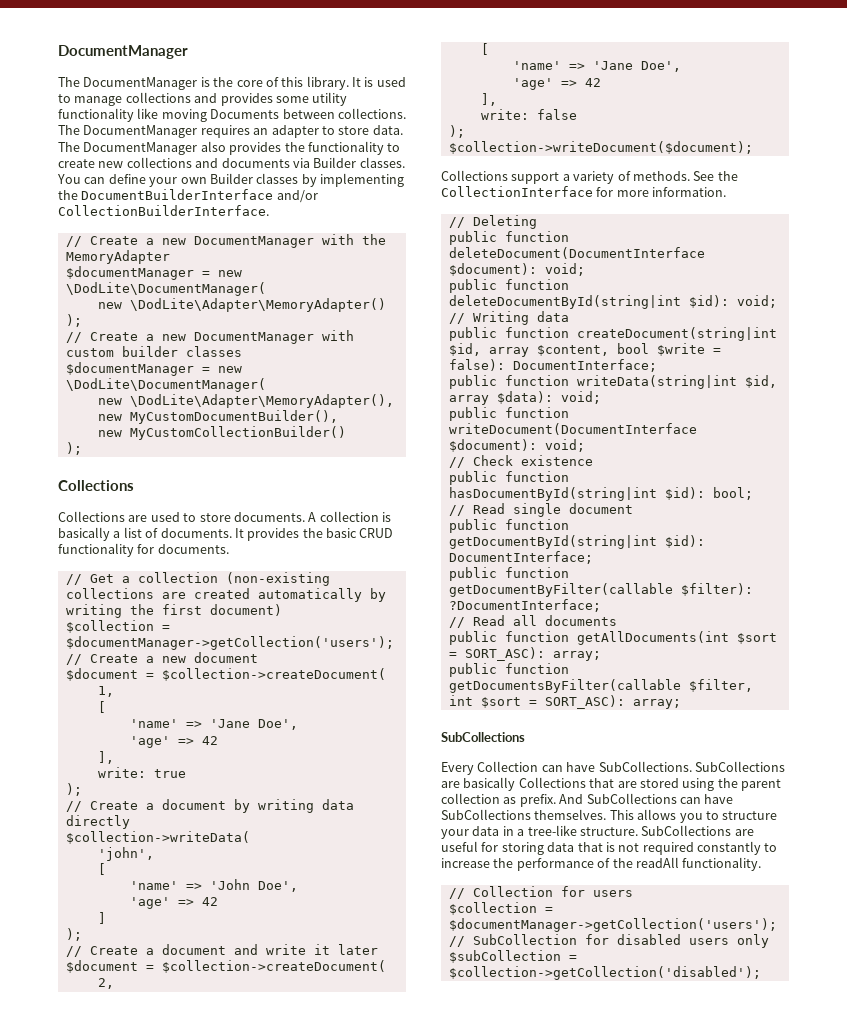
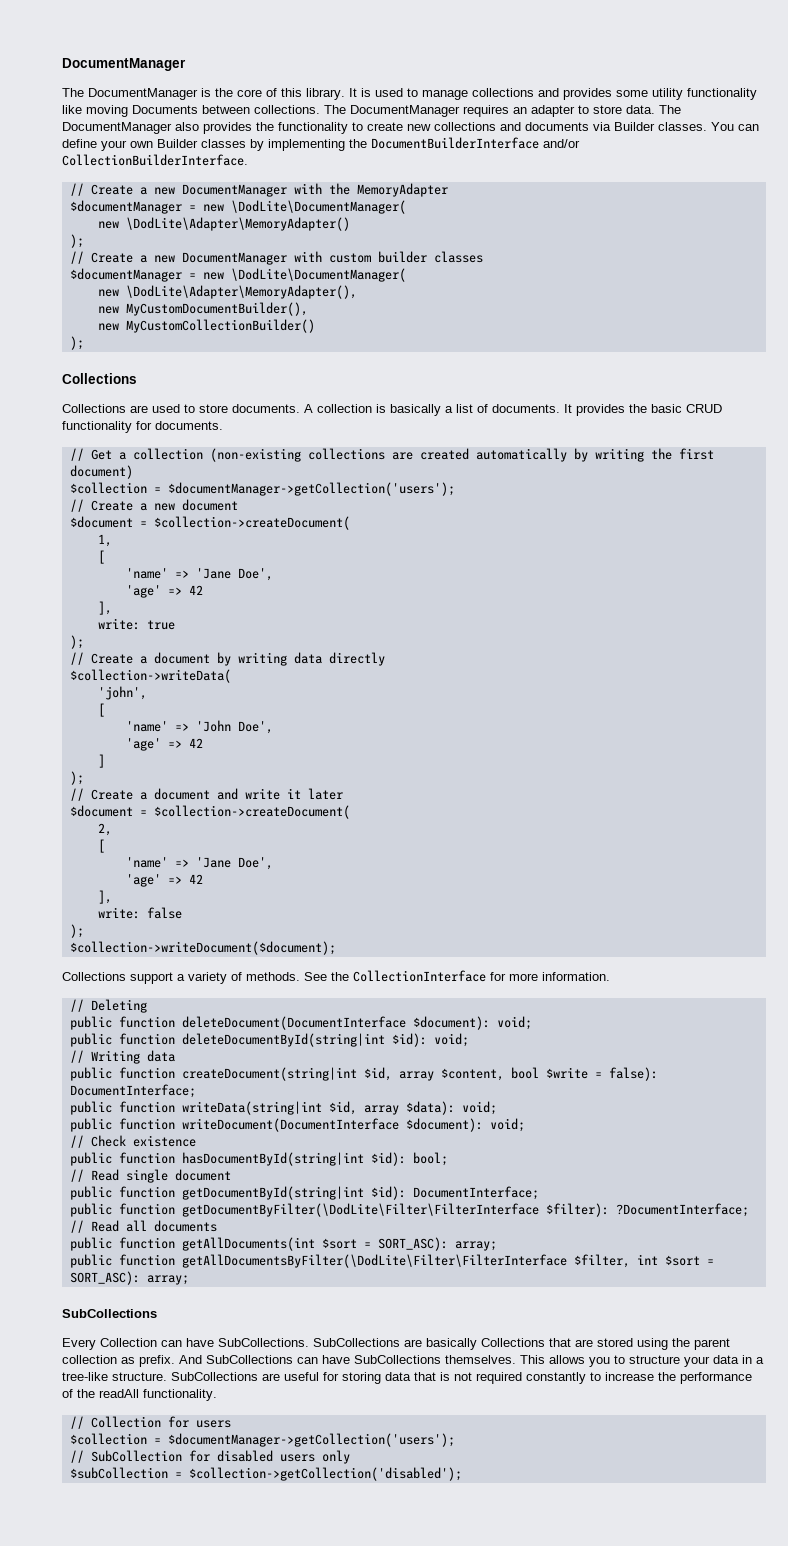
[448,583,673,597] getDocumentByFilter(callable -> [181,1203,539,1217] getDocumentByFilter(\DodLite\Filter\FilterInterface
[448,679,681,693] getDocumentsByFilter(callable -> [181,1254,567,1268] getAllDocumentsByFilter(\DodLite\Filter\FilterInterface

